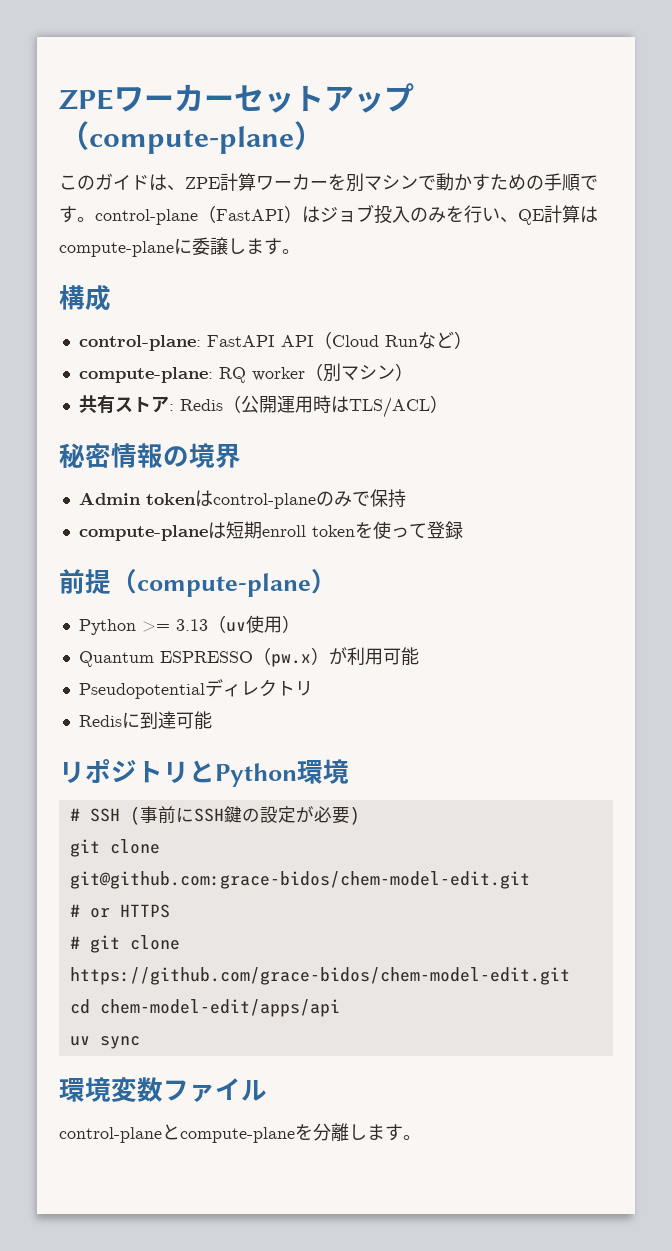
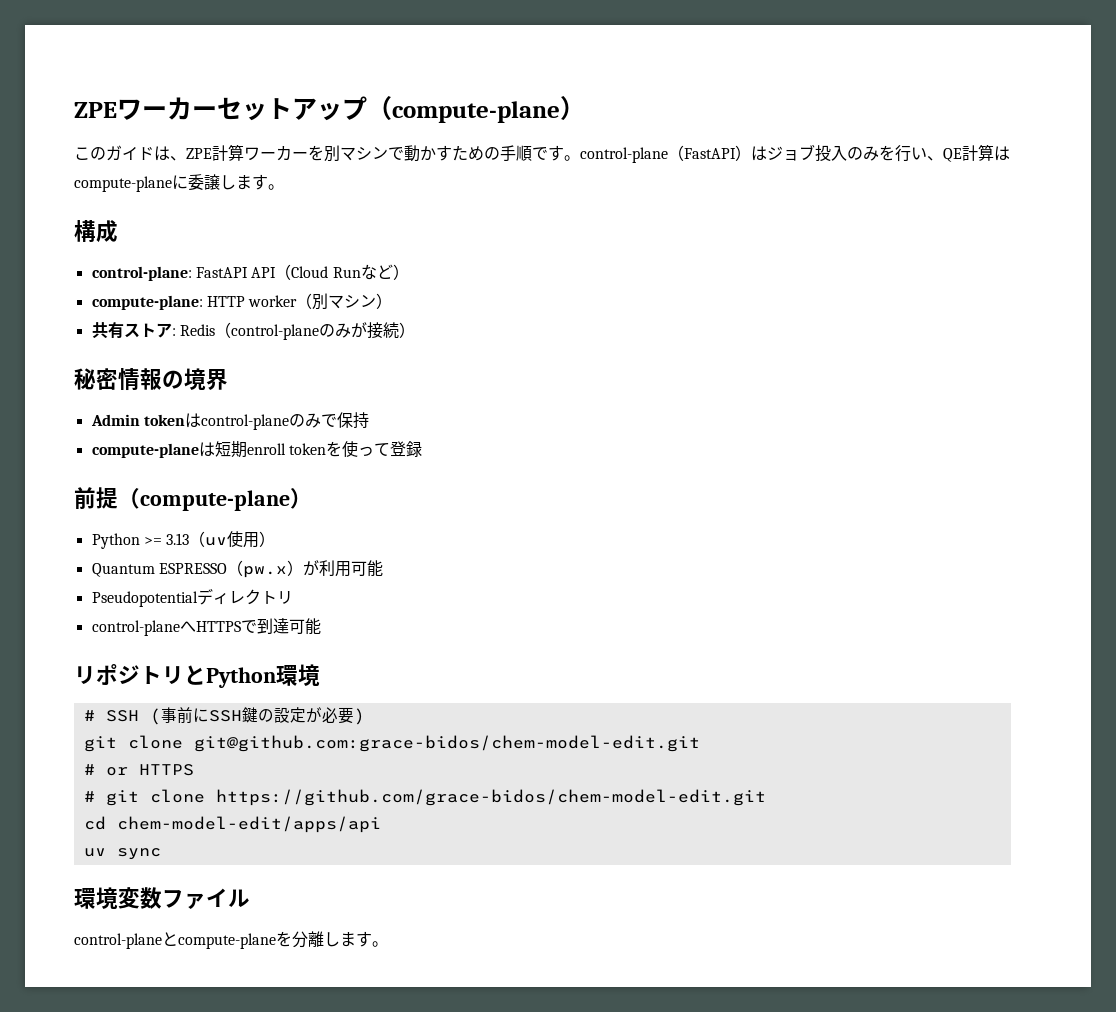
[218,367,246,383] RQ -> [206,296,245,307] HTTP
[240,395,430,418] 公開運用時はTLS/ACL -> [230,322,399,340] control-planeのみが接続
[78,712,140,728] Redisに -> [91,620,257,636] control-planeへHTTPSで

